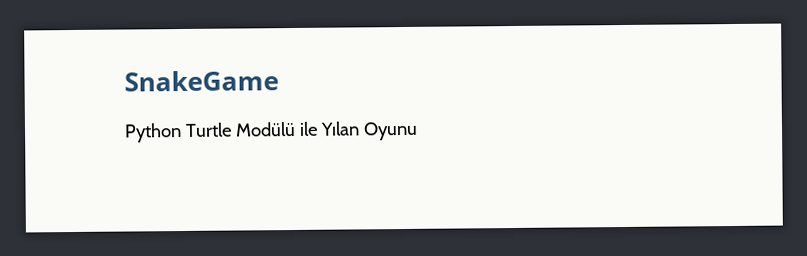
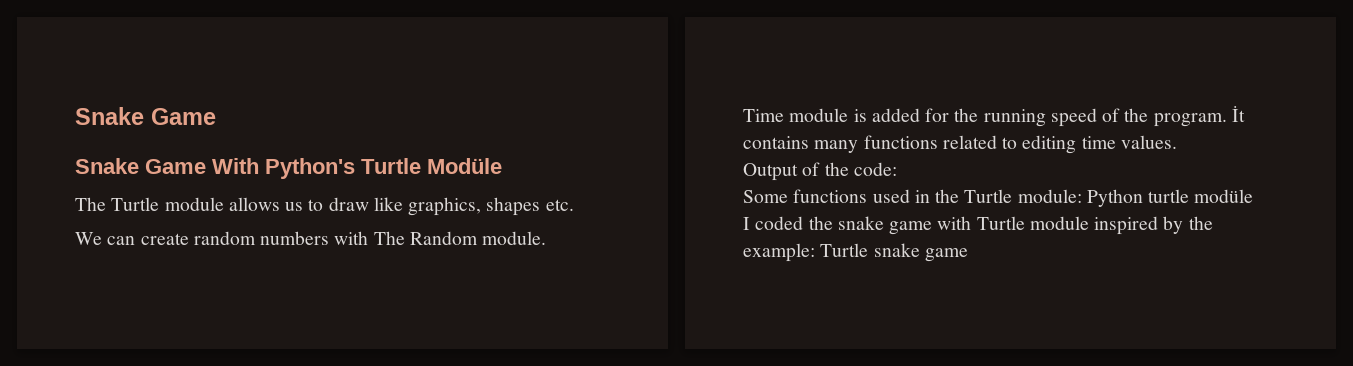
[124,70,279,92] [124,121,418,143] SnakeGame // Python Turtle Modülü ile Yılan Oyunu -> [75,107,216,125] [75,158,502,179] [75,197,574,216] [75,231,547,245] [743,106,1245,127] [743,135,1177,154] [743,162,897,181] [743,189,1254,207] [743,216,1213,235] [743,243,968,262] Snake Game // Snake Game With Python's Turtle Modüle // The Turtle module allows us to draw like graphics, shapes etc. // We can create random numbers with The Random module. // Time module is added for the running speed of the program. İt contains many functions related to editing time values. // Output of the code: // Some functions used in the Turtle module: Python turtle modüle // I coded the snake game with Turtle module inspired by the example: Turtle snake game

